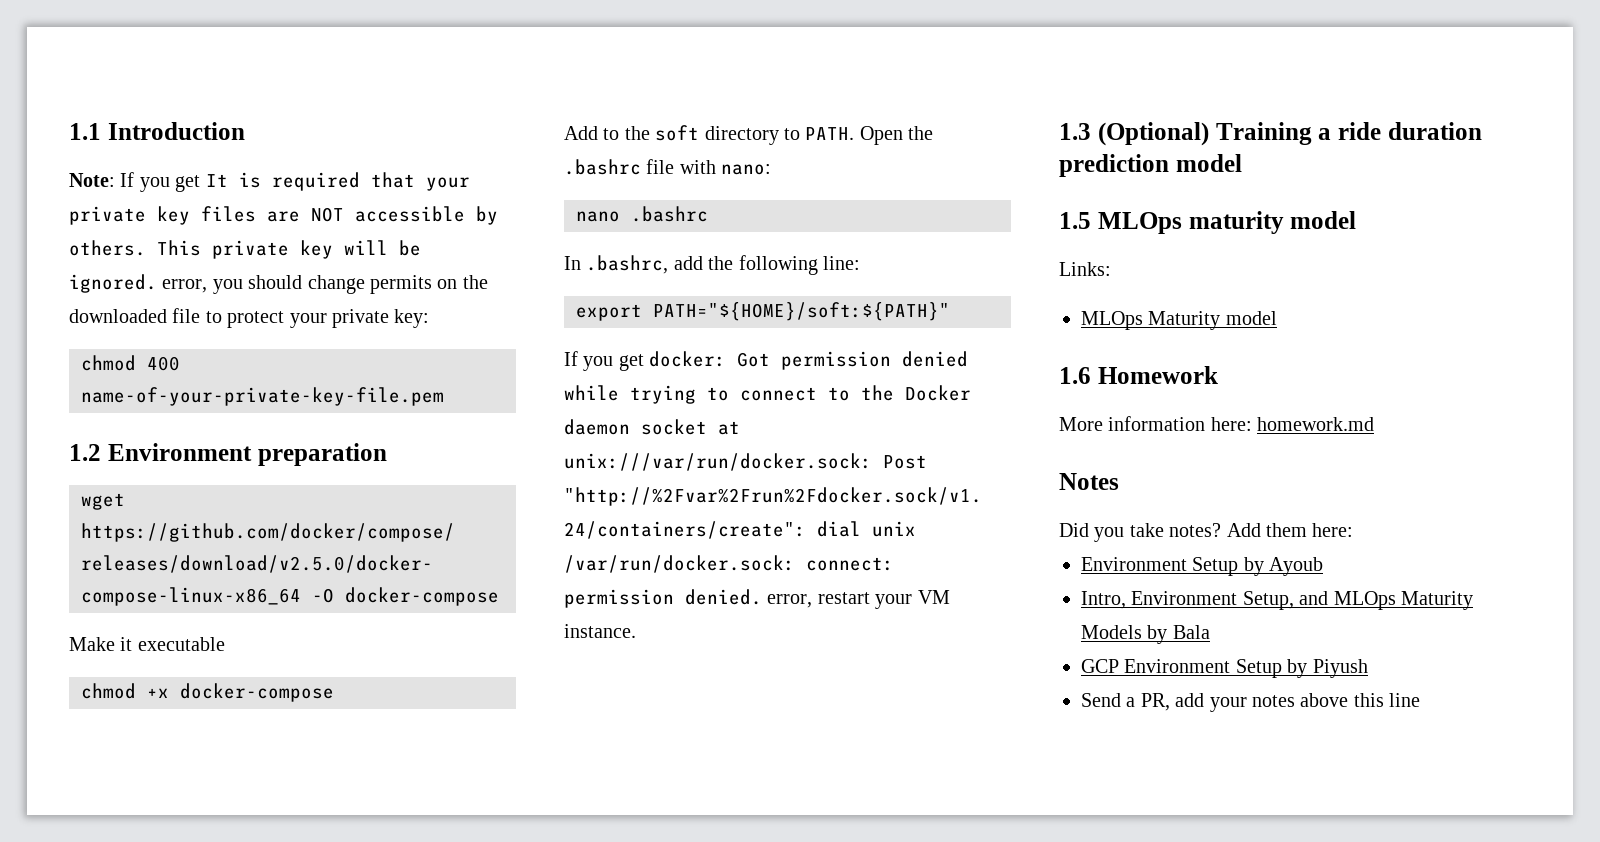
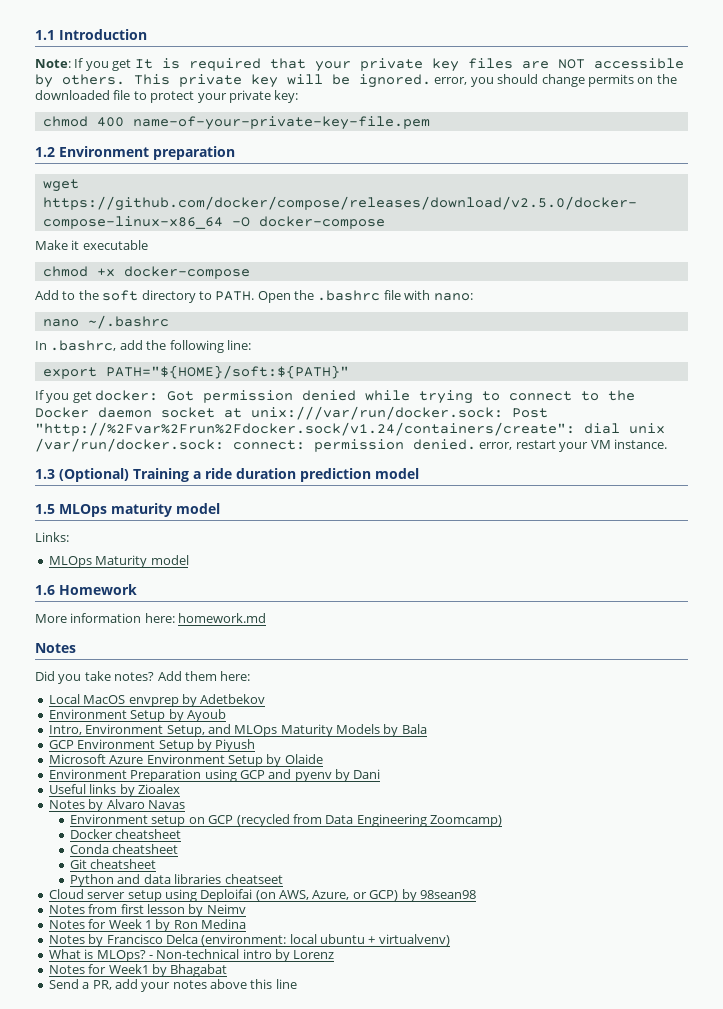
[631,206,708,222] .bashrc -> [87,315,169,329] ~/.bashrc
(1354, 530) none -> [48,694,266,707] // Local MacOS envprep by Adetbekov
(1368, 668) none -> [48,754,323,767] [48,769,381,782] [48,784,180,797] [48,799,185,812] [70,814,503,827] [70,829,182,839] [70,844,179,854] [70,859,157,869] [70,874,283,887] [48,889,476,902] [48,904,246,917] [48,919,246,932] [48,934,450,947] [48,949,335,962] [48,964,228,977] // Microsoft Azure Environment Setup by Olaide // Environment Preparation using GCP and pyenv by Dani // Useful links by Zioalex // Notes by Alvaro Navas // Environment setup on GCP (recycled from Data Engineering Zoomcamp) // Docker cheatsheet // Conda cheatsheet // Git cheatsheet // Python and data libraries cheatseet // Cloud server setup using Deploifai (on AWS, Azure, or GCP) by 98sean98 // Notes from first lesson by Neimv // Notes for Week 1 by Ron Medina // Notes by Francisco Delca (environment: local ubuntu + virtualvenv) // What is MLOps? - Non-technical intro by Lorenz // Notes for Week1 by Bhagabat

